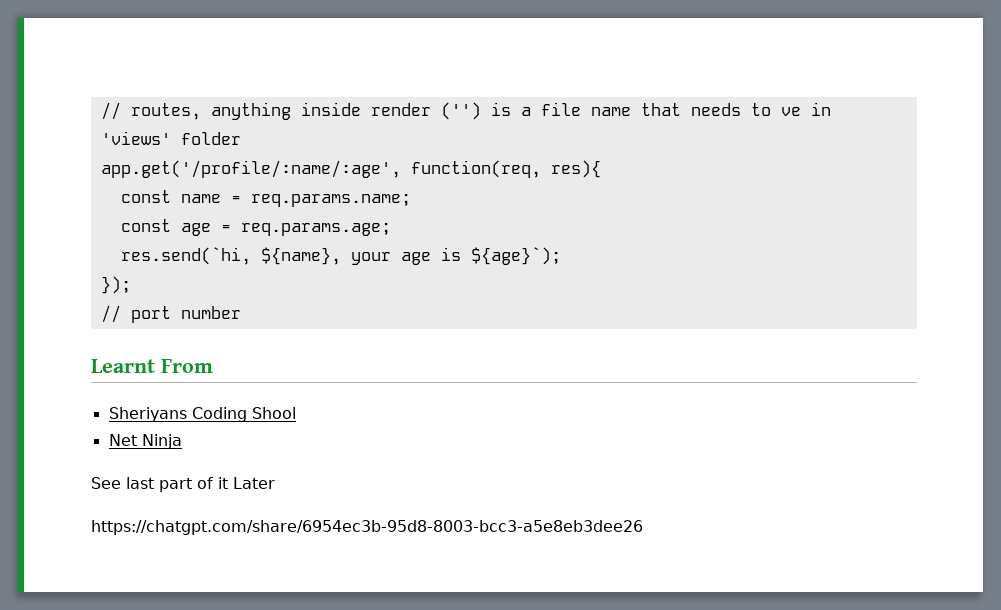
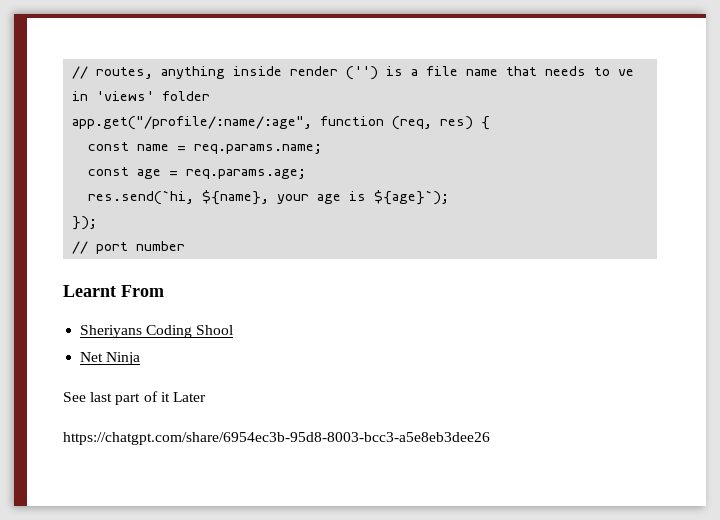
[100,160,601,178] app.get('/profile/:name/:age', function(req, res){ -> [72,116,491,130] app.get("/profile/:name/:age", function (req, res) {

